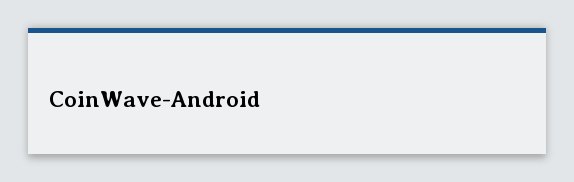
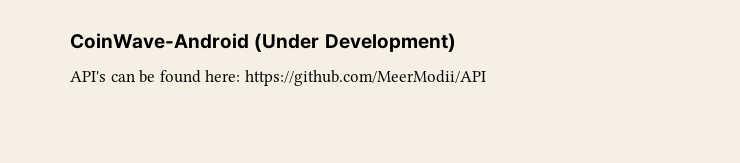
(260, 99) none -> [254,33,456,52] [70,70,486,86] (Under Development) // API's can be found here: https://github.com/MeerModii/API

